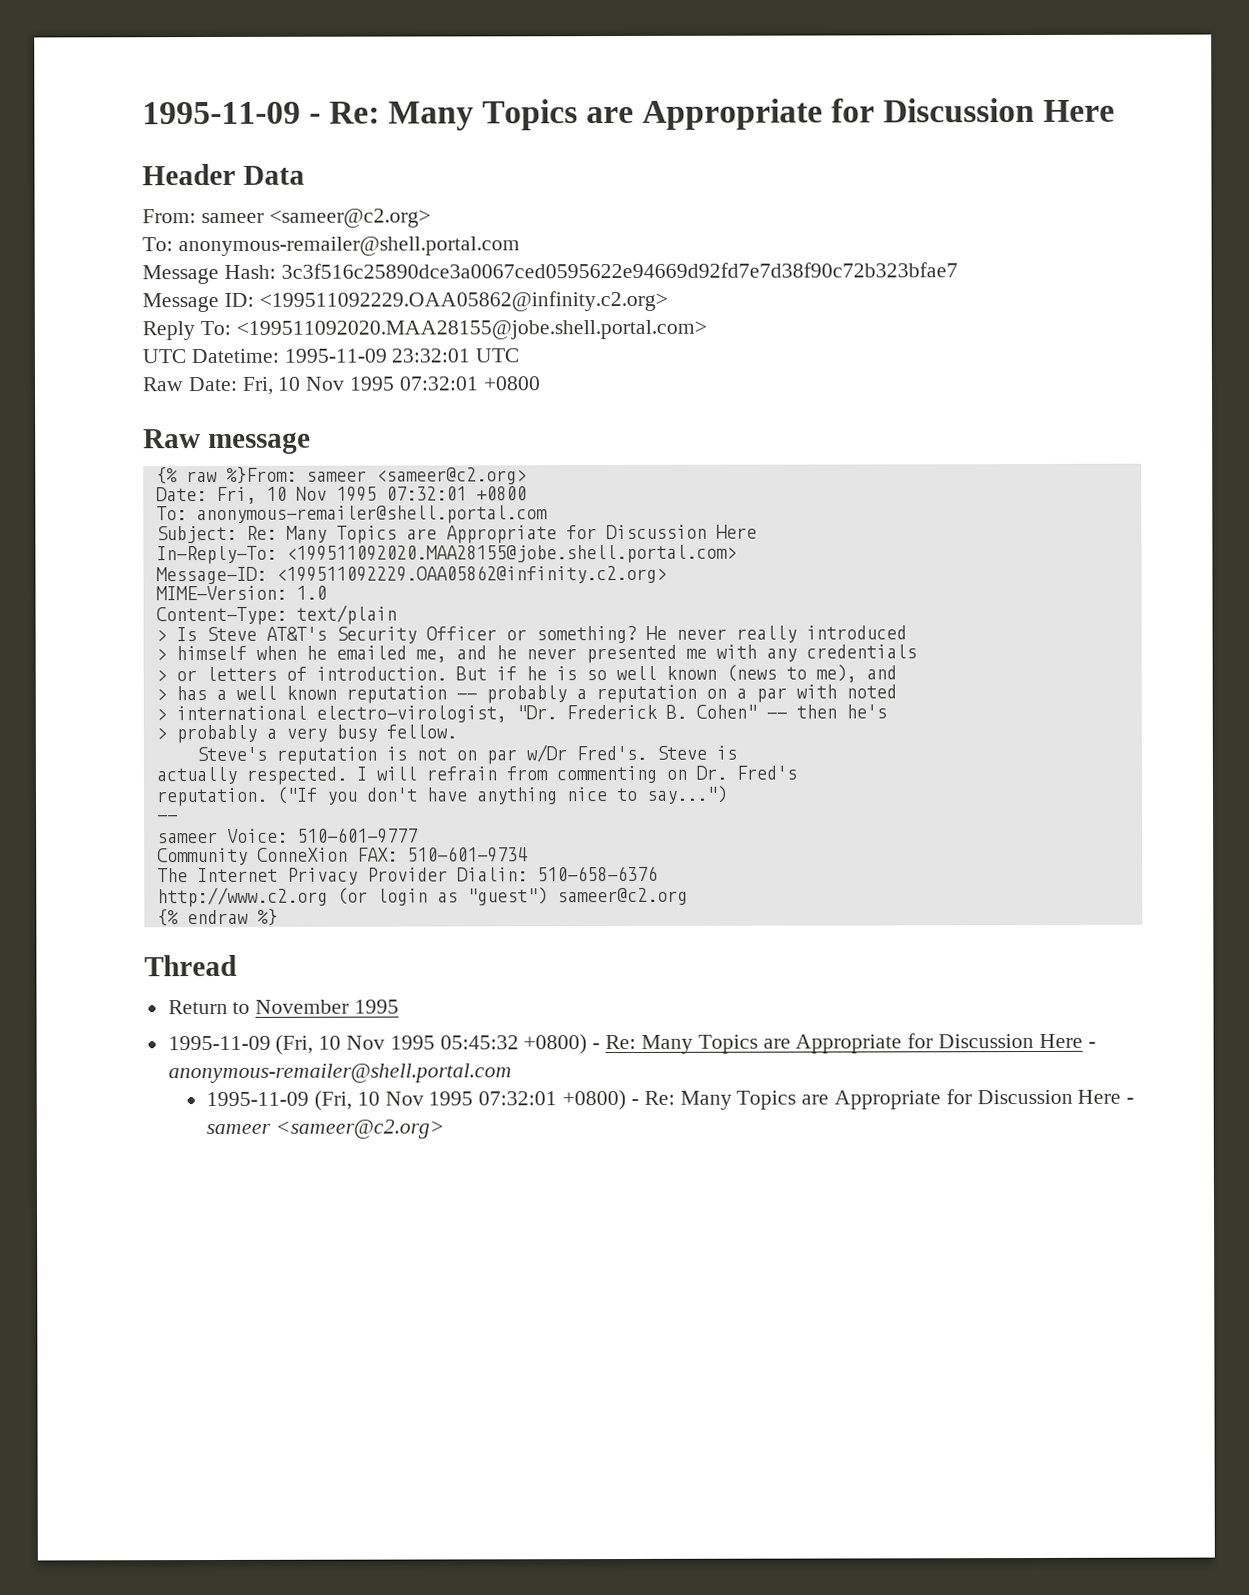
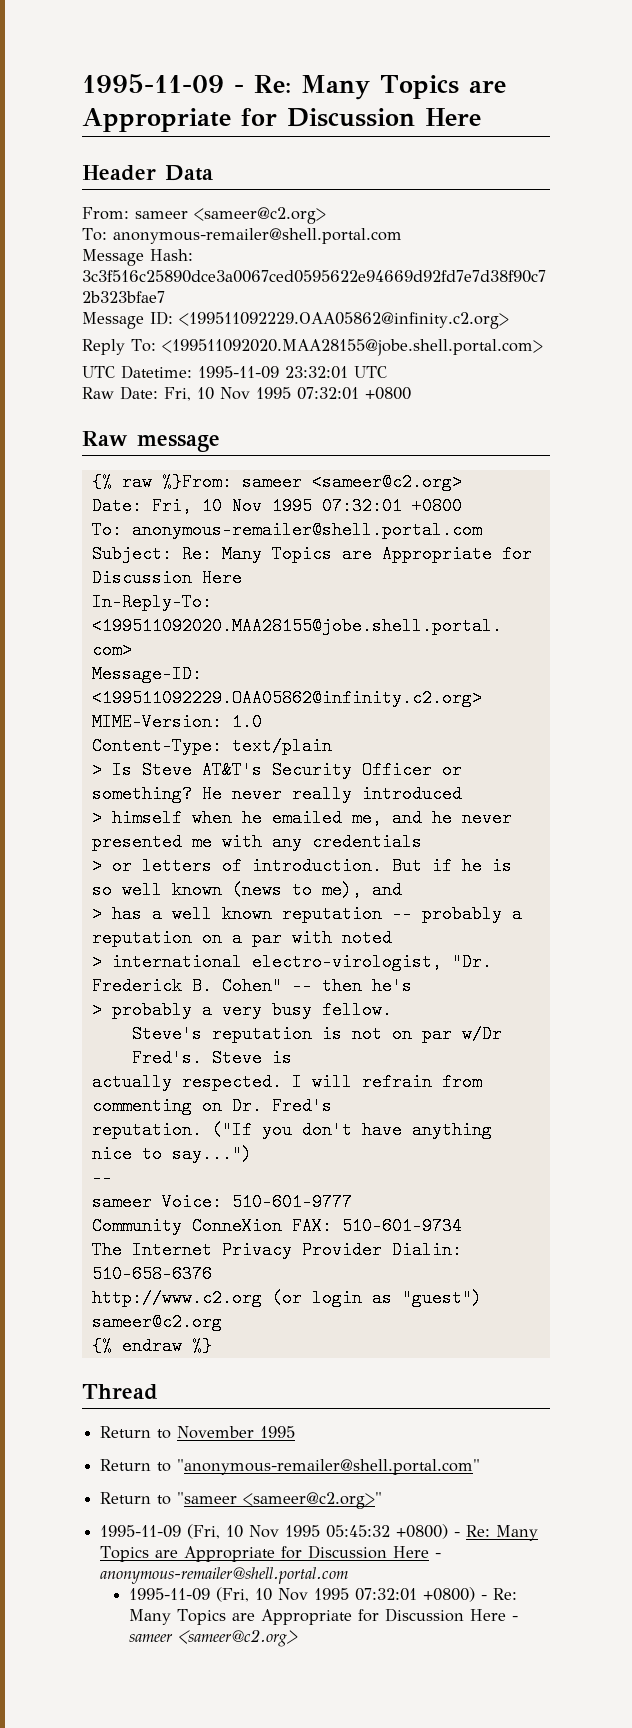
(400, 1006) none -> [100,1459,481,1475] [100,1492,383,1509] // Return to "anonymous-remailer@shell.portal.com" // Return to "sameer <sameer@c2.org>"

